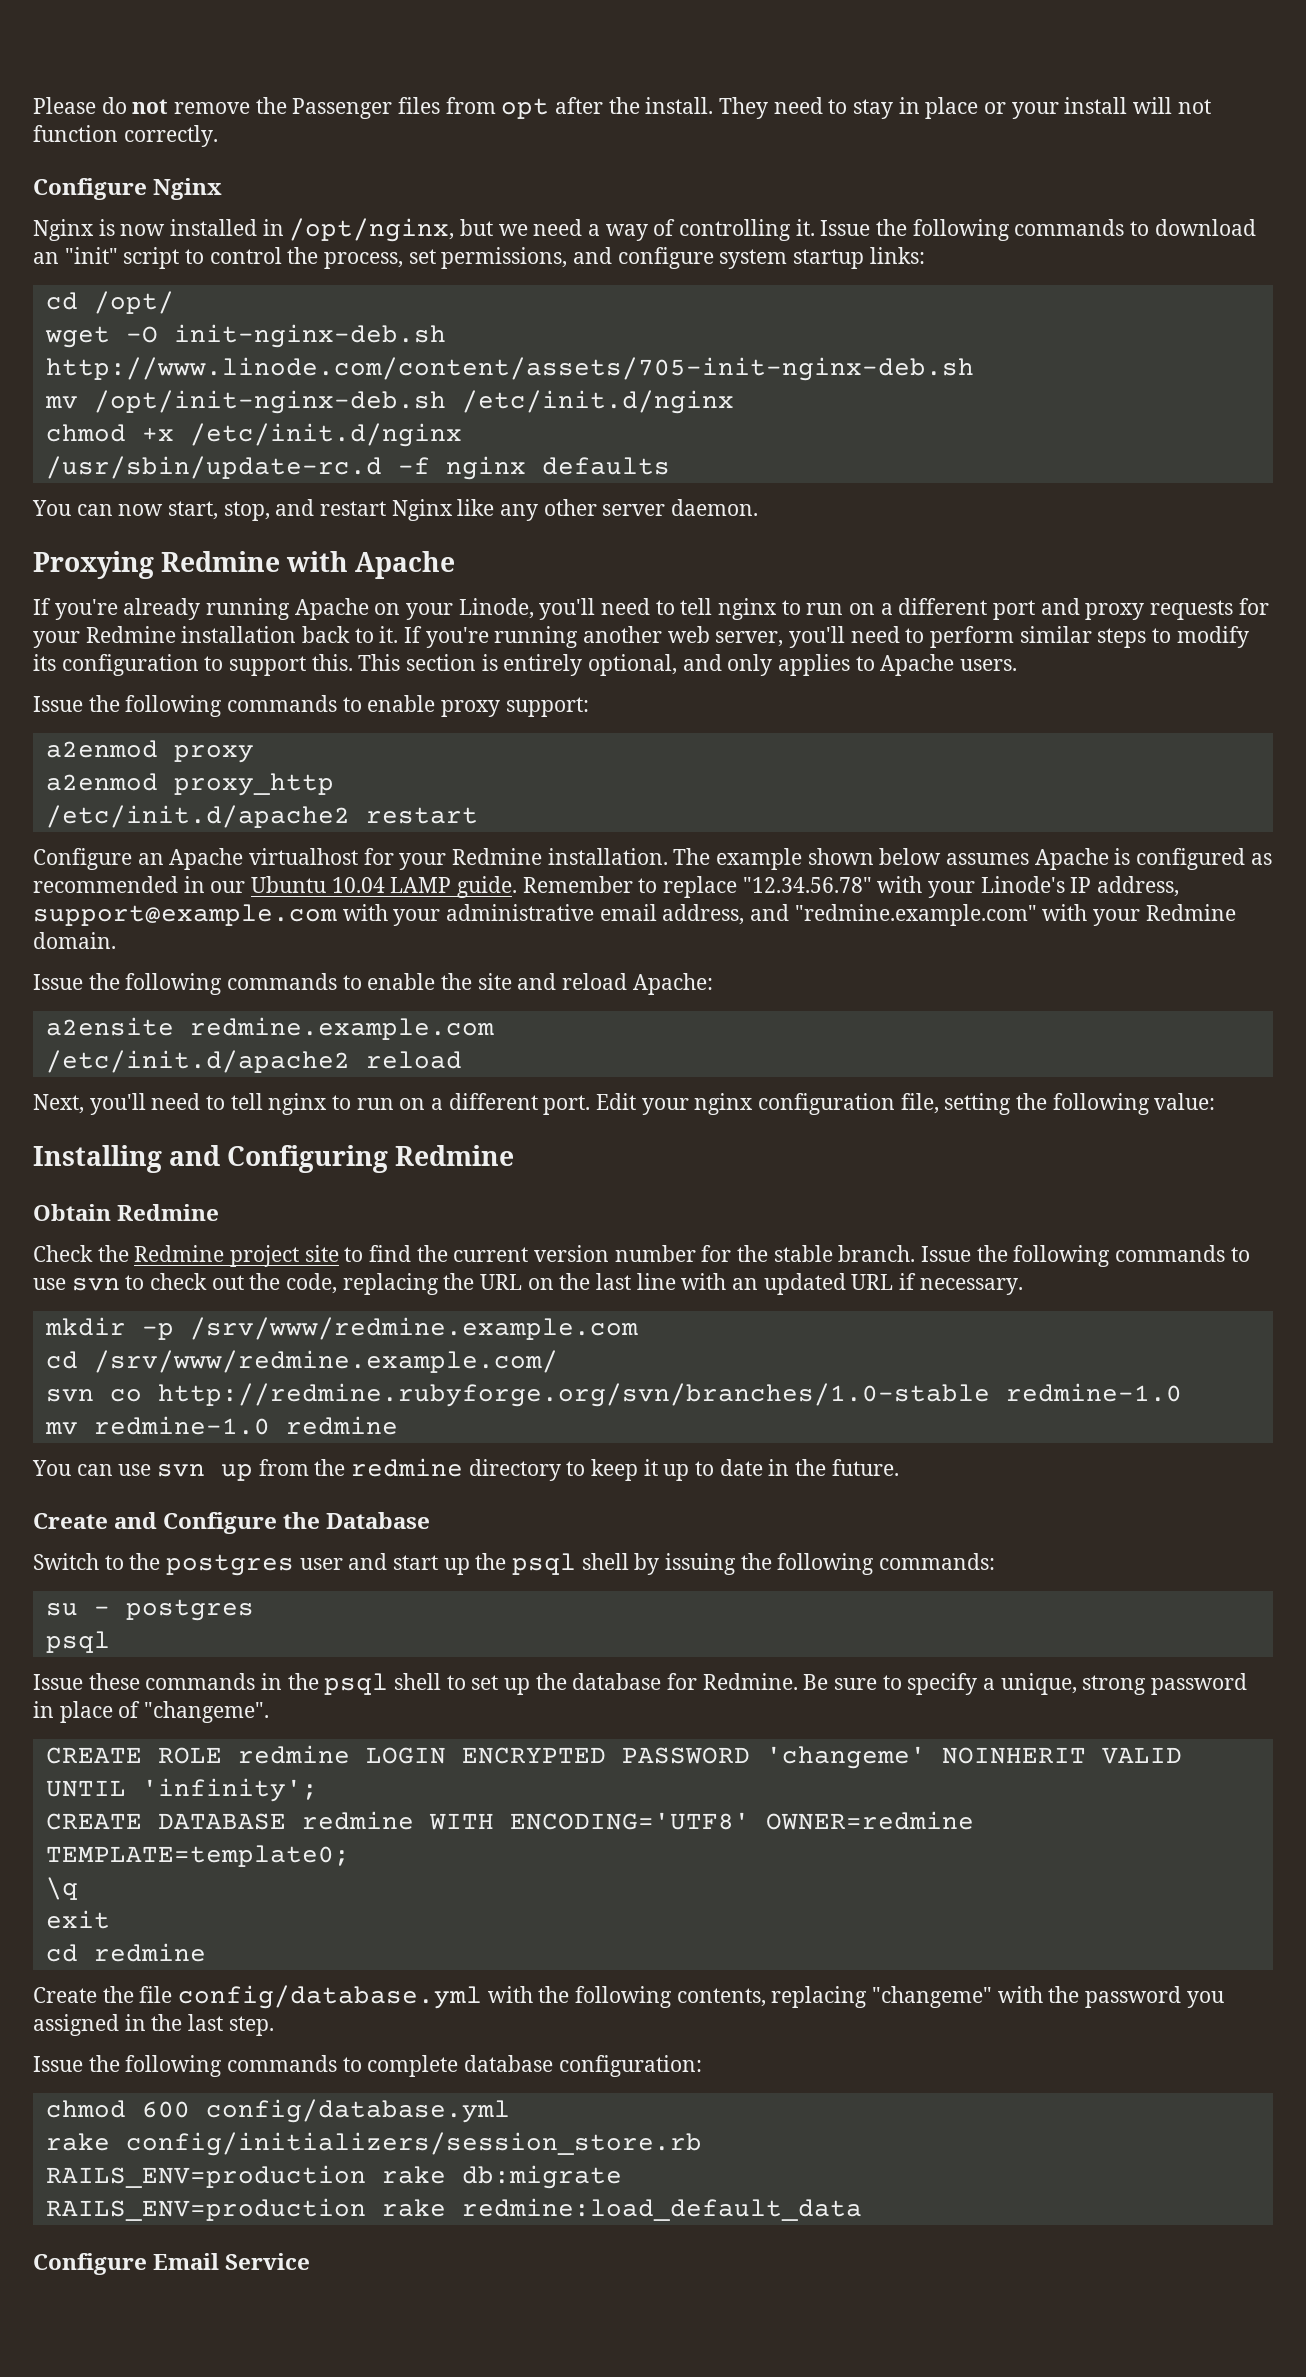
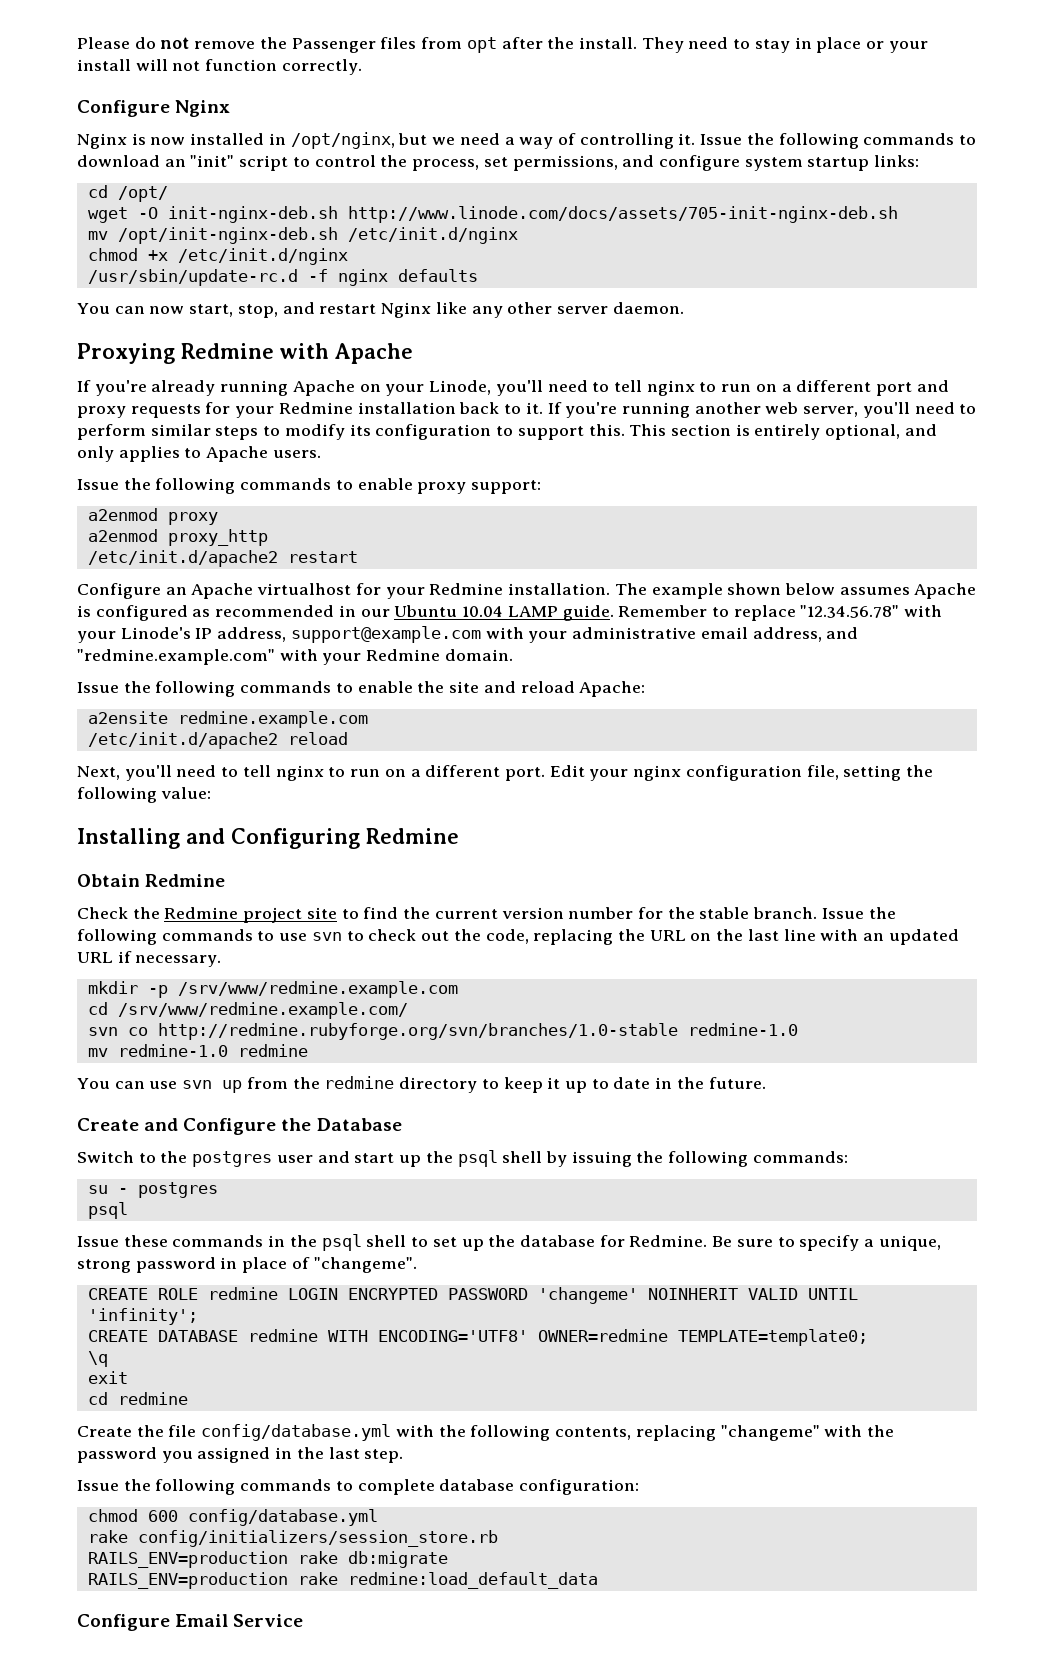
[45,357,974,381] http://www.linode.com/content/assets/705-init-nginx-deb.sh -> [347,206,898,223] http://www.linode.com/docs/assets/705-init-nginx-deb.sh

